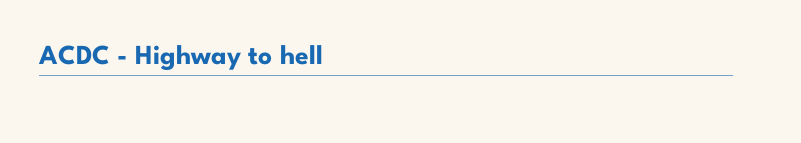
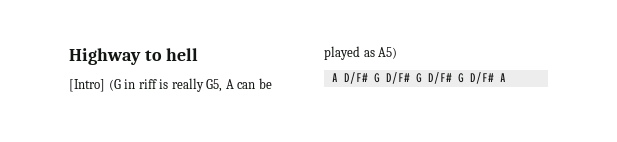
[38,45,128,65] ACDC - -> (69, 56) none
(323, 55) none -> [69,78,272,92] [324,46,398,60] [331,72,506,84] // [Intro] (G in riff is really G5, A can be played as A5) // A D/F# G D/F# G D/F# G D/F# A

